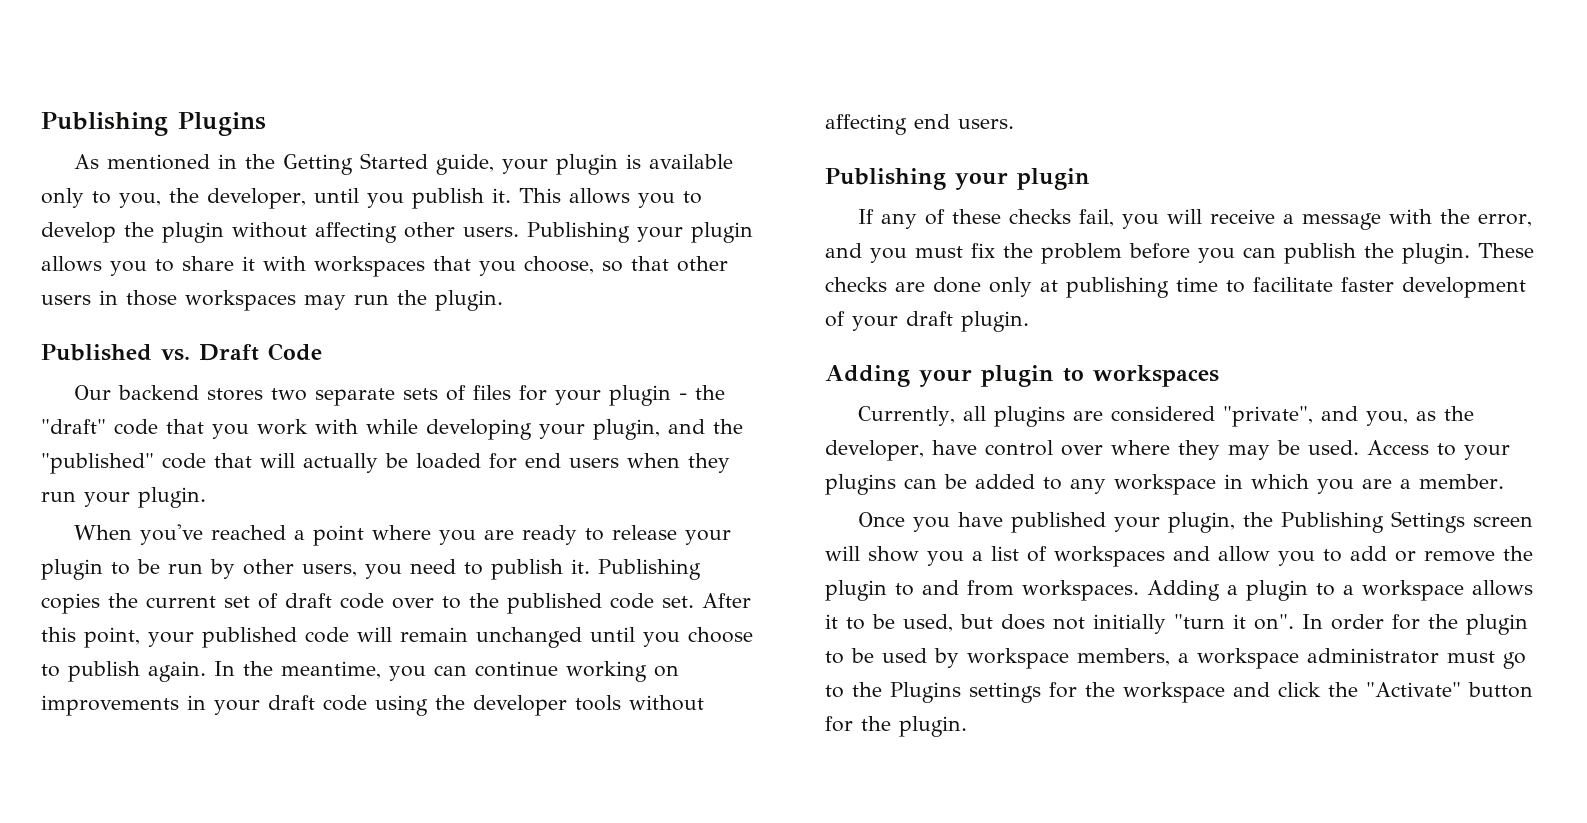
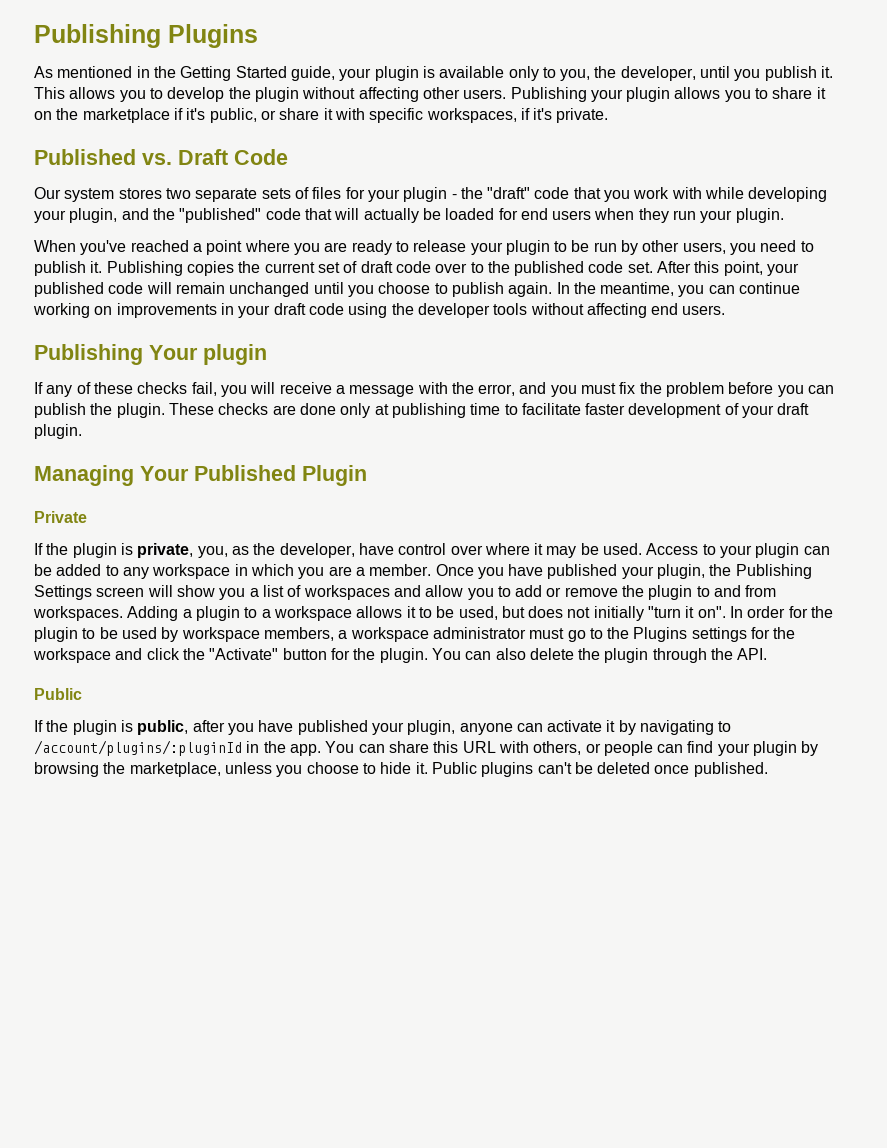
[263,256,728,277] [41,290,503,311] with workspaces that you choose, so that other users in those workspaces may run the plugin. -> [34,108,609,123] on the marketplace if it's public, or share it with specific workspaces, if it's private.
[117,385,199,400] backend -> [64,188,115,202] system
[955,172,1008,190] your -> [149,345,198,360] Your
[825,365,1219,387] [857,406,1358,427] Adding your plugin to workspaces // Currently, all plugins are considered "private", and -> [34,465,367,486] [34,511,87,523] [34,543,194,558] Managing Your Published Plugin // Private // If the plugin is private,
[1177,440,1220,460] they -> [534,543,544,555] it
[825,474,896,495] plugins -> [755,543,800,558] plugin
(1504, 481) // -> (432, 570) none
(967, 726) none -> [431,648,768,663] [34,688,82,700] [34,720,732,735] [34,740,819,756] [34,762,768,777] You can also delete the plugin through the API. // Public // If the plugin is public, after you have published your plugin, anyone can activate it by navigating to /account/plugins/:pluginId in the app. You can share this URL with others, or people can find your plugin by browsing the marketplace, unless you choose to hide it. Public plugins can't be deleted once published.

